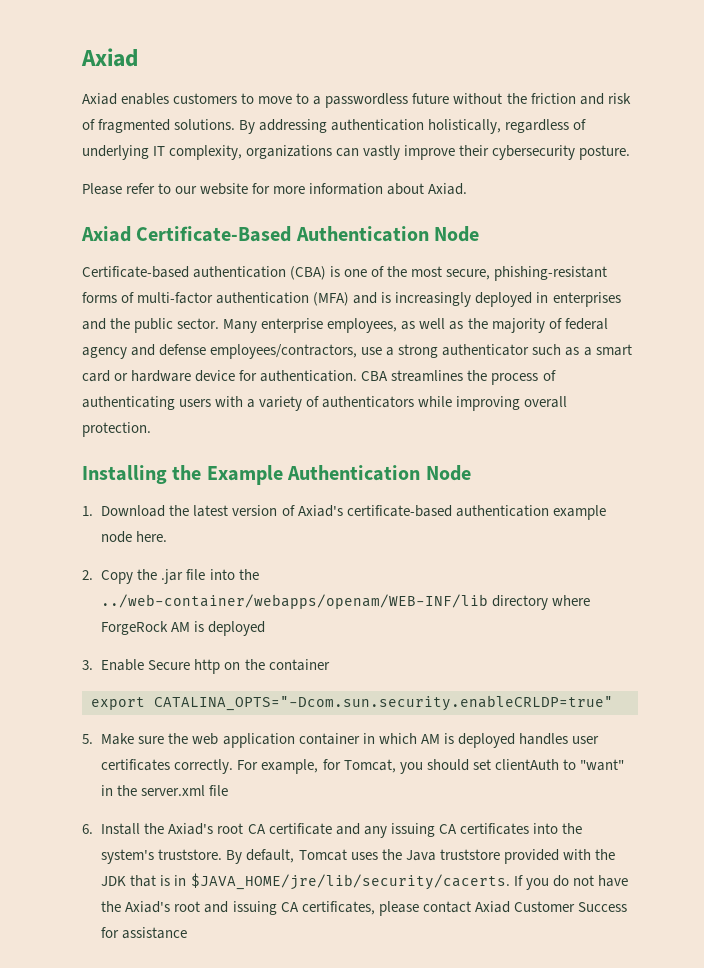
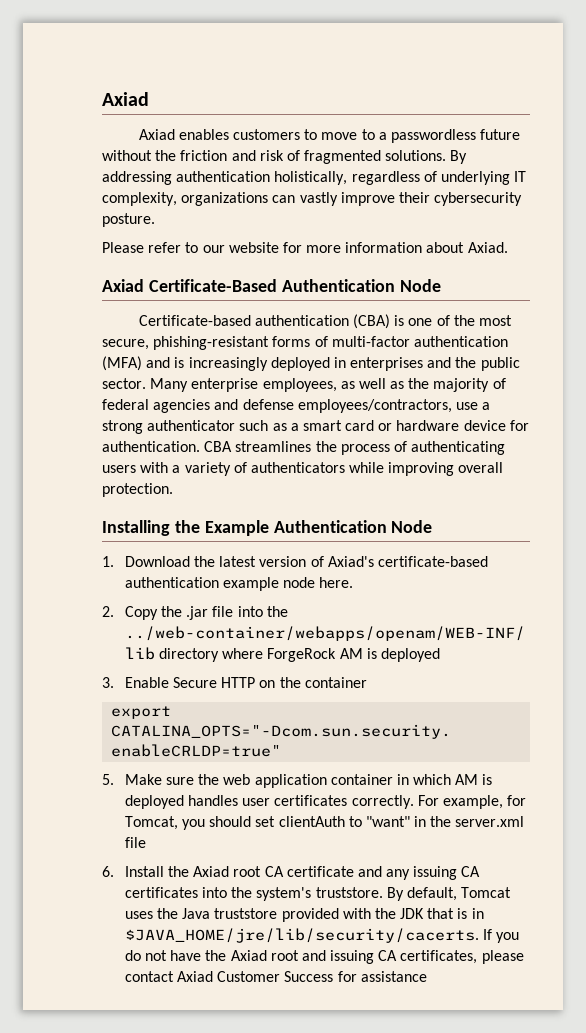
[82,347,127,359] agency -> [153,399,211,413] agencies
[194,659,221,674] http -> [221,677,256,688] HTTP
[168,823,214,835] Axiad's -> [193,866,230,877] Axiad
[125,901,171,913] Axiad's -> [230,950,267,961] Axiad

